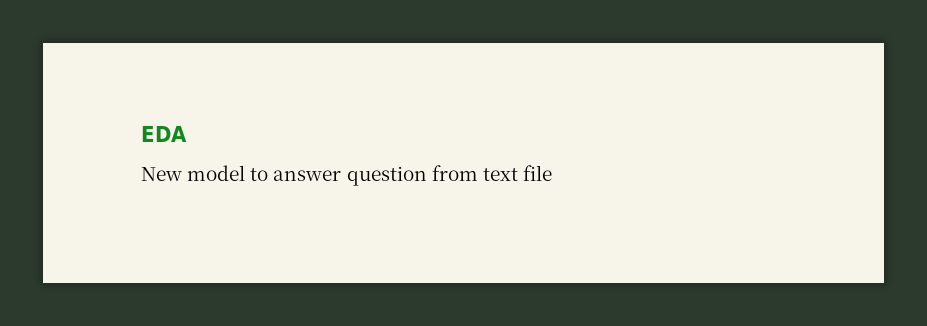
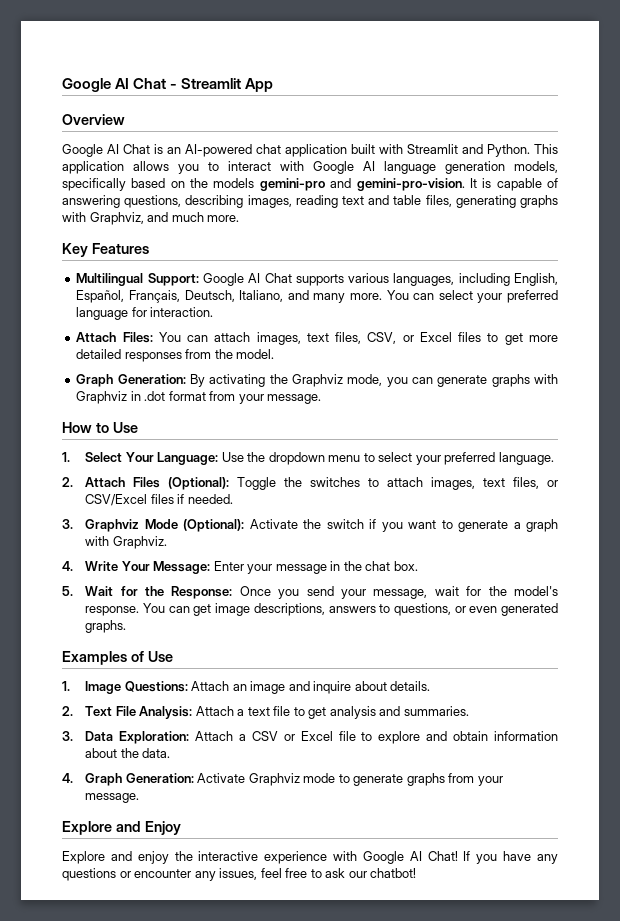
[141,125,187,142] [141,165,552,186] EDA // New model to answer question from text file -> [62,78,274,92] [62,114,125,125] [62,144,558,157] [62,161,558,174] [62,178,559,191] [62,195,558,208] [62,212,240,225] [62,243,149,257] [76,273,559,286] [76,290,558,303] [76,307,214,320] [76,332,559,345] [76,349,275,362] [76,374,558,387] [76,391,322,404] [62,422,138,433] [62,452,554,465] [62,477,558,490] [85,494,233,506] [62,519,558,532] [85,536,167,549] [62,561,418,574] [62,586,559,599] [85,603,558,616] [85,620,127,633] [62,651,173,665] [62,681,431,694] [62,706,469,719] [62,731,559,744] [85,748,171,758] [62,773,503,786] [85,793,140,803] [62,821,181,835] [62,851,559,864] [62,868,417,881] Google AI Chat - Streamlit App // Overview // Google AI Chat is an AI-powered chat application built with Streamlit and Python. This application allows you to interact with Google AI language generation models, specifically based on the models gemini-pro and gemini-pro-vision. It is capable of answering questions, describing images, reading text and table files, generating graphs with Graphviz, and much more. // Key Features // Multilingual Support: Google AI Chat supports various languages, including English, Español, Français, Deutsch, Italiano, and many more. You can select your preferred language for interaction. // Attach Files: You can attach images, text files, CSV, or Excel files to get more detailed responses from the model. // Graph Generation: By activating the Graphviz mode, you can generate graphs with Graphviz in .dot format from your message. // How to Use // 1. Select Your Language: Use the dropdown menu to select your preferred language. // 2. Attach Files (Optional): Toggle the switches to attach images, text files, or CSV/Excel files if needed. // 3. Graphviz Mode (Optional): Activate the switch if you want to generate a graph with Graphviz. // 4. Write Your Message: Enter your message in the chat box. // 5. Wait for the Response: Once you send your message, wait for the model's response. You can get image descriptions, answers to questions, or even generated graphs. // Examples of Use // 1. Image Questions: Attach an image and inquire about details. // 2. Text File Analysis: Attach a text file to get analysis and summaries. // 3. Data Exploration: Attach a CSV or Excel file to explore and obtain information about the data. // 4. Graph Generation: Activate Graphviz mode to generate graphs from your message. // Explore and Enjoy // Explore and enjoy the interactive experience with Google AI Chat! If you have any questions or encounter any issues, feel free to ask our chatbot!

